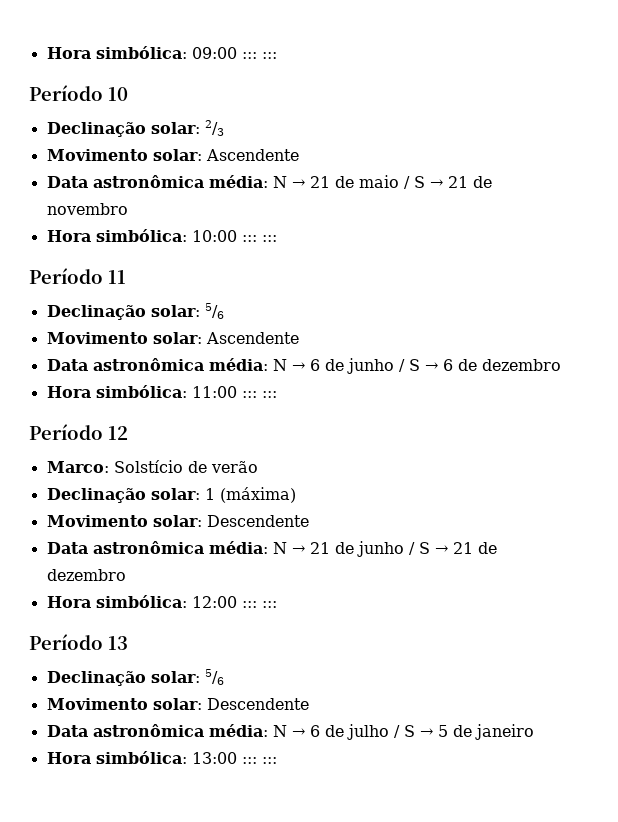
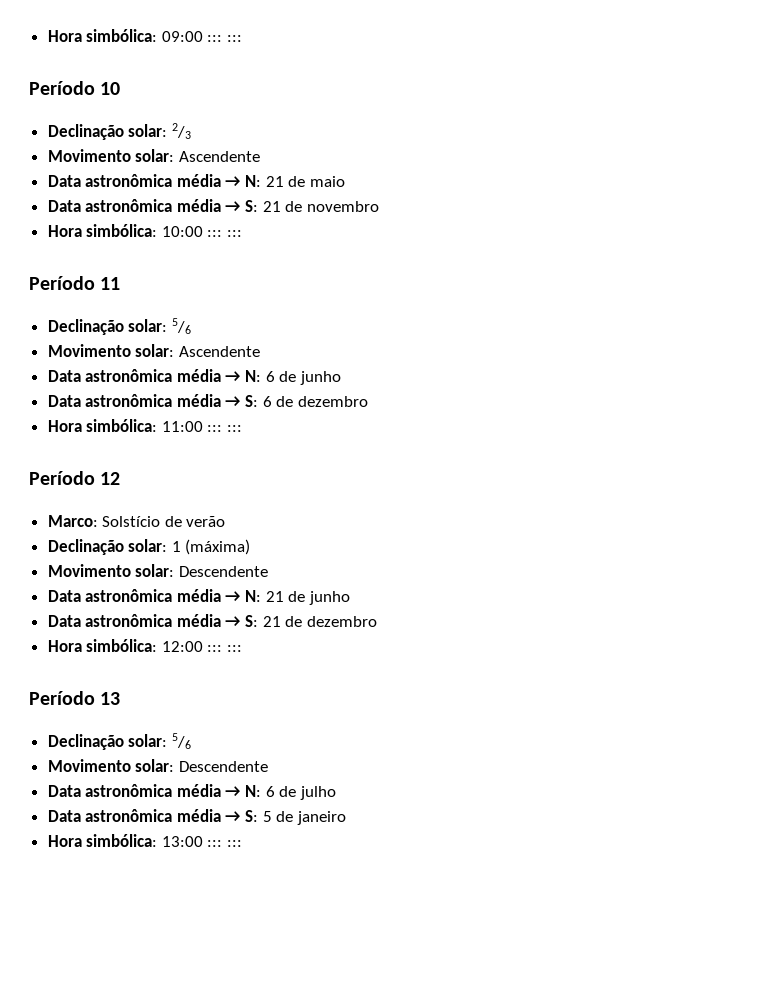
[208,175,305,188] média: N → -> [176,174,262,187] média → N:
[403,176,443,189] / S → -> [47,199,259,212] // Data astronômica média → S:
[208,358,305,371] média: N → -> [176,369,262,382] média → N:
[398,359,438,372] / S → -> [47,394,259,407] // Data astronômica média → S:
[208,541,305,554] média: N → -> [176,589,262,602] média → N:
[408,542,448,555] / S → -> [47,614,259,627] // Data astronômica média → S:
[208,724,305,737] média: N → -> [176,784,262,797] média → N:
[393,725,433,738] / S → -> [47,809,259,822] // Data astronômica média → S:

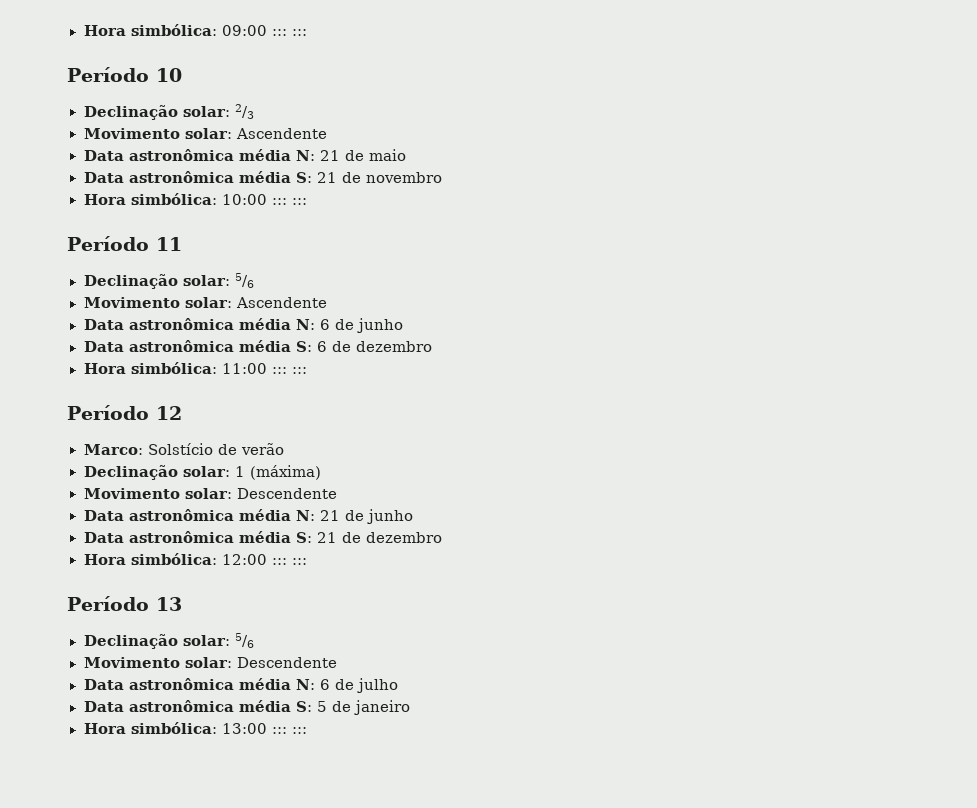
[225,176,241,187] → -> (291, 155) none
[225,201,241,212] → -> (291, 177) none
[225,371,241,382] → -> (291, 324) none
[225,396,241,407] → -> (291, 346) none
[225,591,241,602] → -> (291, 515) none
[225,616,241,627] → -> (291, 537) none
[225,786,241,797] → -> (291, 684) none
[225,811,241,822] → -> (291, 706) none

